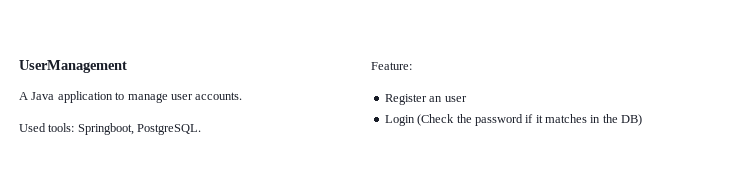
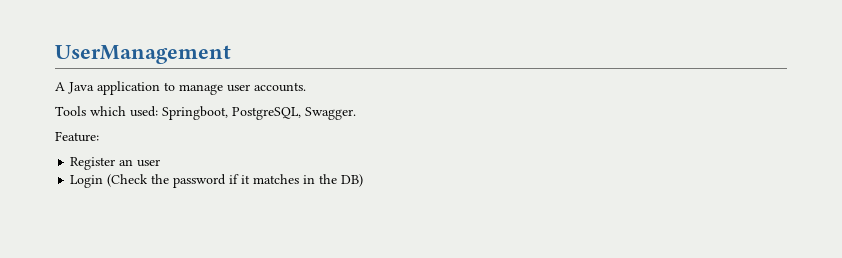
[19,123,202,135] Used tools: Springboot, PostgreSQL. -> [55,106,356,120] Tools which used: Springboot, PostgreSQL, Swagger.

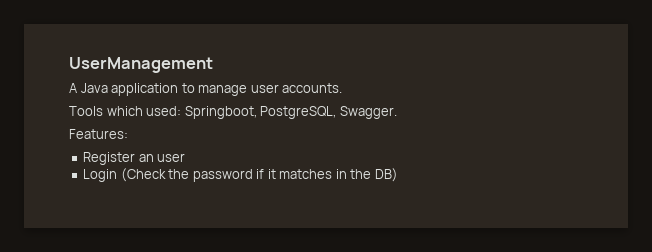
[55,131,99,142] Feature: -> [69,129,128,139] Features:

